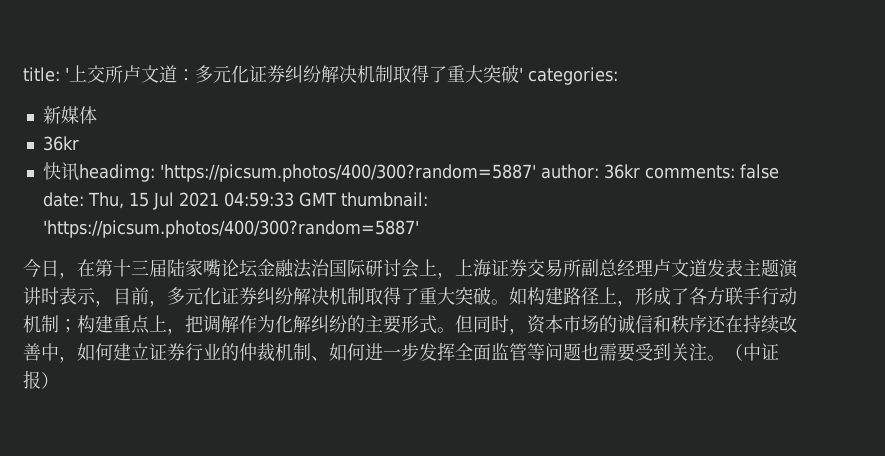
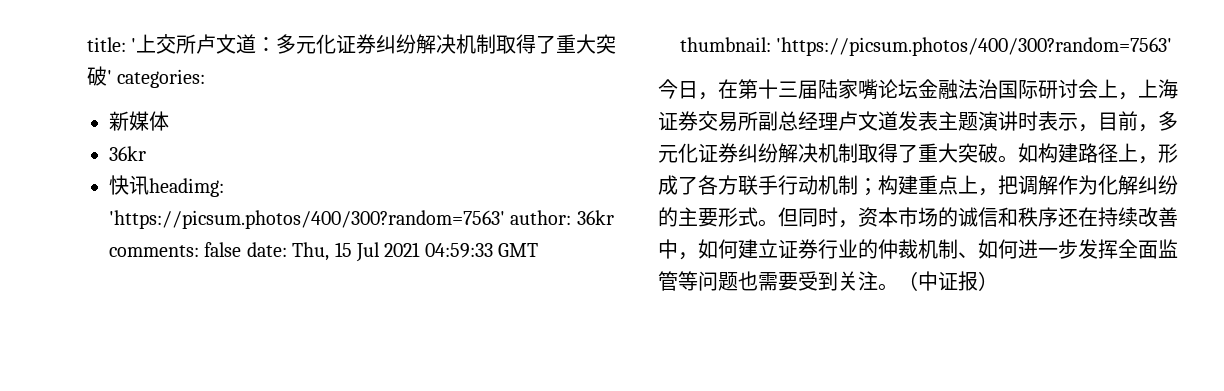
[159,164,536,182] 'https://picsum.photos/400/300?random=5887' -> [109,210,505,229] 'https://picsum.photos/400/300?random=7563'
[42,220,419,238] 'https://picsum.photos/400/300?random=5887' -> [776,37,1173,56] 'https://picsum.photos/400/300?random=7563'

